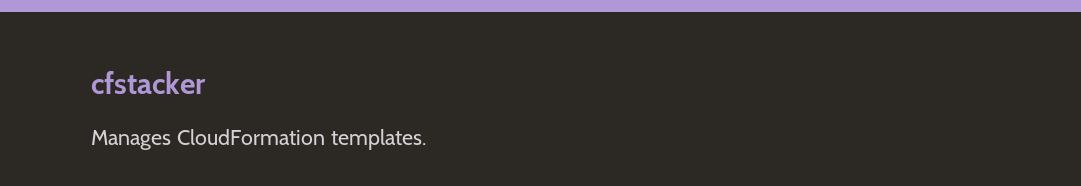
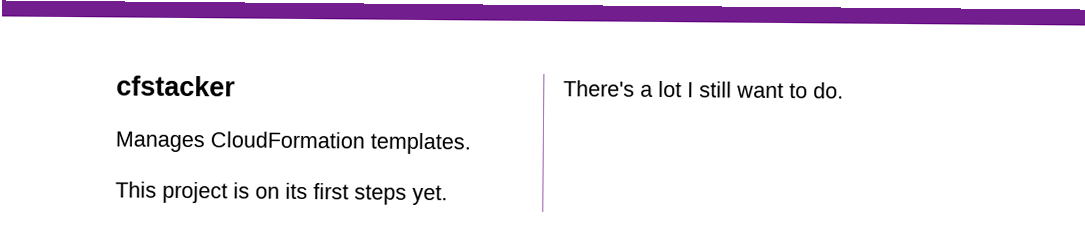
(426, 139) none -> [115,181,448,206] [563,80,844,99] // This project is on its first steps yet. There's a lot I still want to do.

